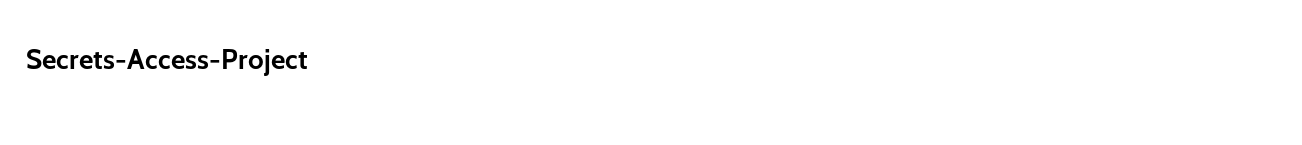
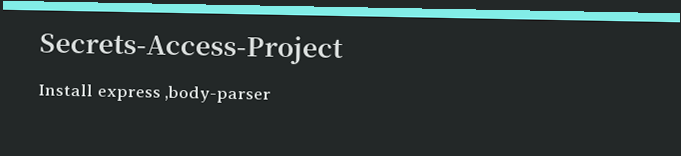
(308, 62) none -> [38,83,272,104] // Install express ,body-parser

